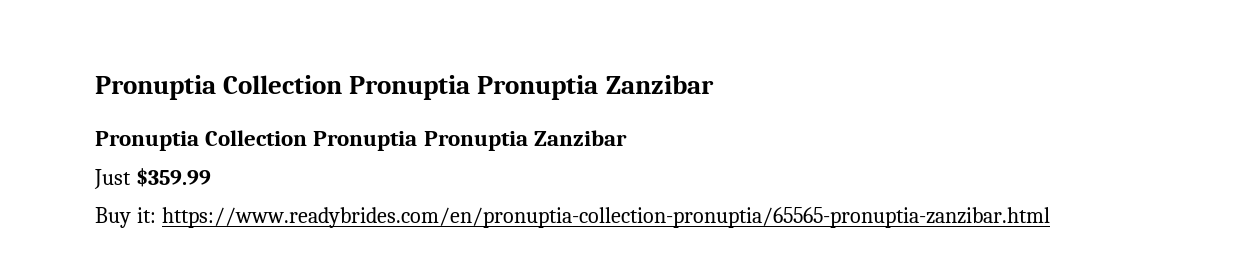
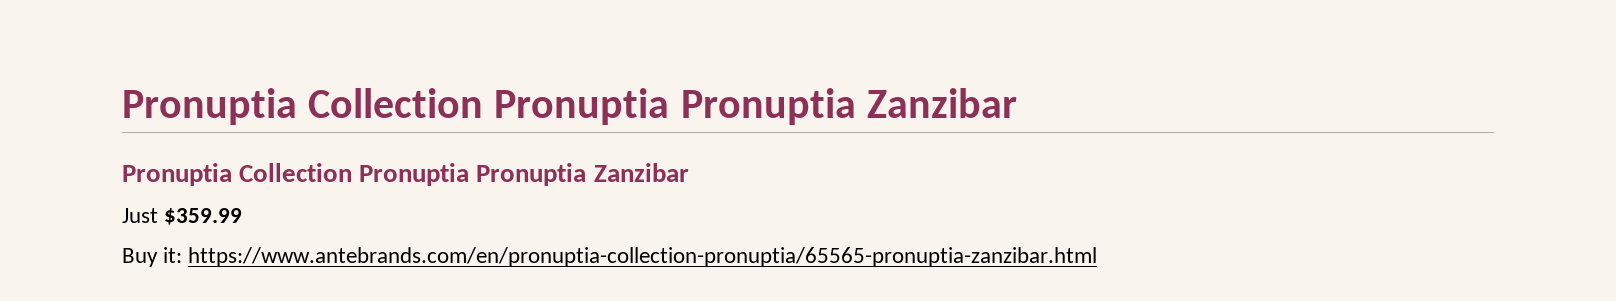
[161,207,1050,228] https://www.readybrides.com/en/pronuptia-collection-pronuptia/65565-pronuptia-zanzibar.html -> [188,247,1098,267] https://www.antebrands.com/en/pronuptia-collection-pronuptia/65565-pronuptia-zanzibar.html

